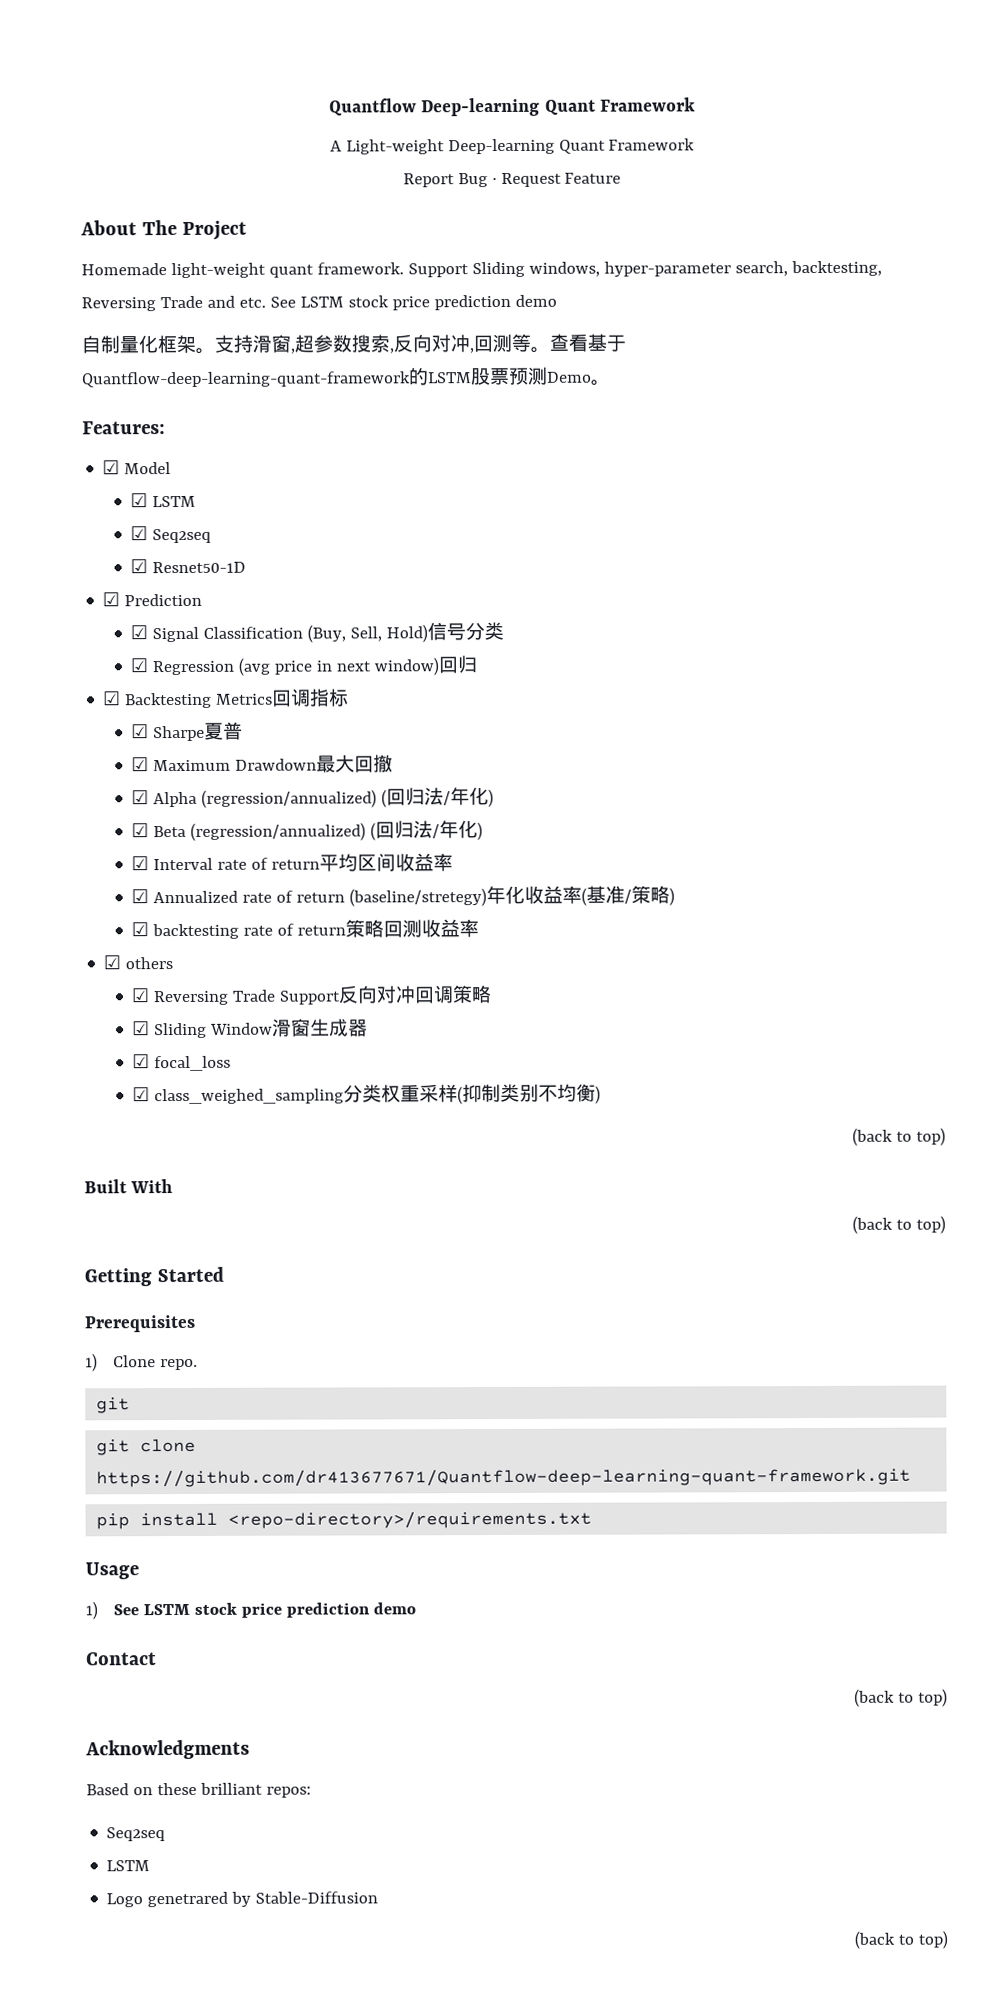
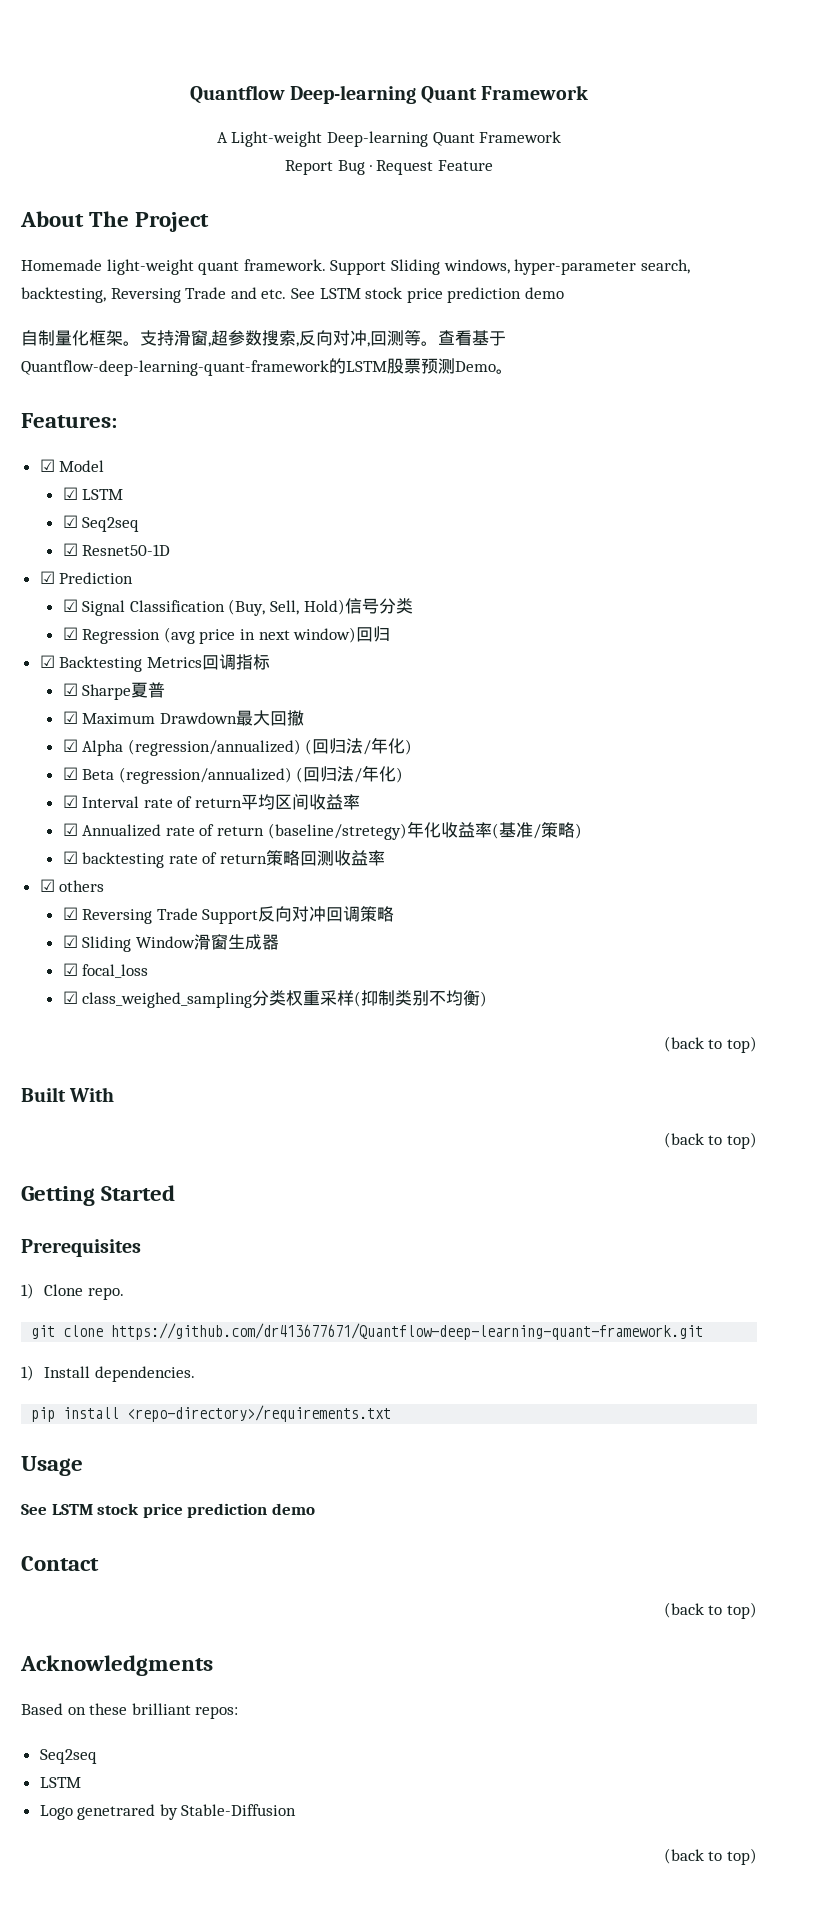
[96,1439,131,1456] // git -> (56, 1332) none
(912, 1477) none -> [21,1365,195,1382] // 1) Install dependencies.
[85,1601,98,1620] 1) -> (83, 1466) none

